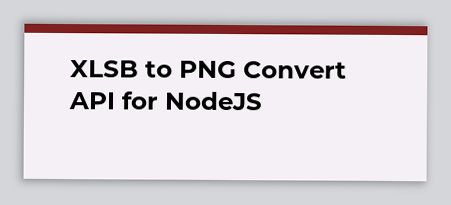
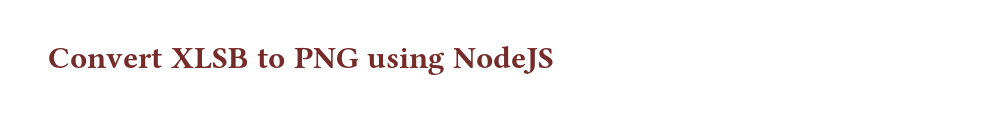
(70, 69) none -> [48,48,162,68] Convert
[243,61,347,79] [68,91,159,110] Convert API for -> [367,48,446,75] using

